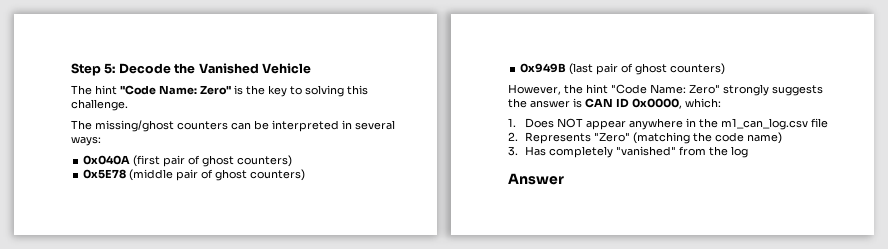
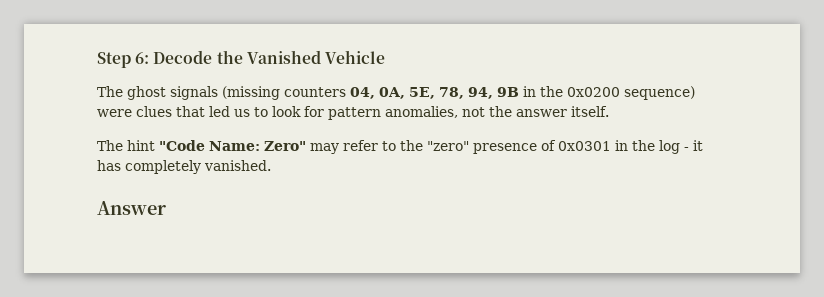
[104,63,116,74] 5: -> [135,52,150,64] 6:
(311, 68) none -> [97,86,695,100] [97,106,609,120] // The ghost signals (missing counters 04, 0A, 5E, 78, 94, 9B in the 0x0200 sequence) were clues that led us to look for pattern anomalies, not the answer itself.
[234,85,368,97] [71,99,128,111] [71,120,395,132] [71,136,101,146] [83,155,293,167] [83,169,306,181] [520,63,726,75] [508,84,823,96] [508,98,721,109] [508,118,828,130] [508,132,782,144] [508,146,748,158] is the key to solving this challenge. // The missing/ghost counters can be interpreted in several ways: // 0x040A (first pair of ghost counters) // 0x5E78 (middle pair of ghost counters) // 0x949B (last pair of ghost counters) // However, the hint "Code Name: Zero" strongly suggests the answer is CAN ID 0x0000, which: // 1. Does NOT appear anywhere in the m1_can_log.csv file // 2. Represents "Zero" (matching the code name) // 3. Has completely "vanished" from the log -> [310,140,703,154] [97,160,271,174] may refer to the "zero" presence of 0x0301 in the log - it has completely vanished.

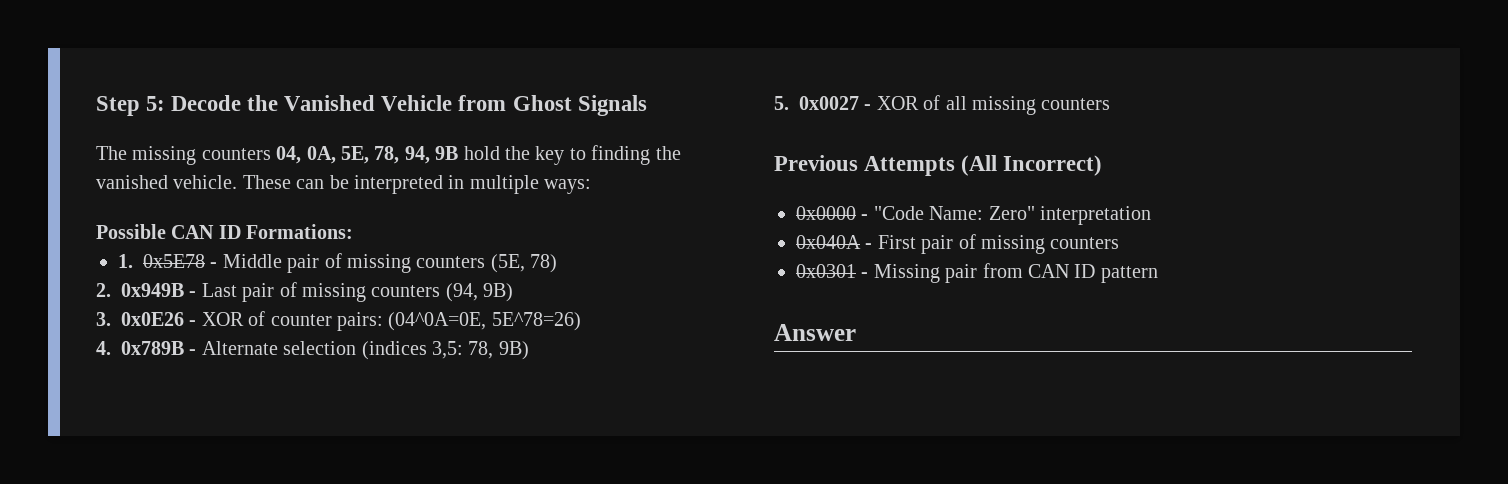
[135,52,150,64] 6: -> [146,96,166,111] 5:
[97,86,280,100] // The ghost signals (missing -> [458,95,647,116] [96,146,197,165] from Ghost Signals // The missing
[523,86,695,100] [97,106,609,120] [97,140,703,154] [97,160,271,174] in the 0x0200 sequence) were clues that led us to look for pattern anomalies, not the answer itself. // The hint "Code Name: Zero" may refer to the "zero" presence of 0x0301 in the log - it has completely vanished. -> [463,145,681,165] [96,175,592,194] [96,224,354,239] [118,253,558,273] [96,282,514,302] [96,311,581,331] [96,341,529,360] [774,95,1111,115] [774,155,1103,176] [796,206,1151,225] [796,234,1120,254] [796,263,1158,283] hold the key to finding the vanished vehicle. These can be interpreted in multiple ways: // Possible CAN ID Formations: // 1. 0x5E78 - Middle pair of missing counters (5E, 78) // 2. 0x949B - Last pair of missing counters (94, 9B) // 3. 0x0E26 - XOR of counter pairs: (04^0A=0E, 5E^78=26) // 4. 0x789B - Alternate selection (indices 3,5: 78, 9B) // 5. 0x0027 - XOR of all missing counters // Previous Attempts (All Incorrect) // 0x0000 - "Code Name: Zero" interpretation // 0x040A - First pair of missing counters // 0x0301 - Missing pair from CAN ID pattern

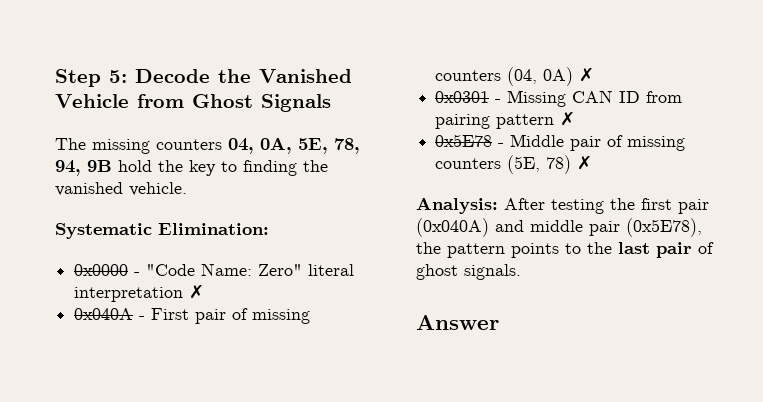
[242,175,592,194] [96,224,354,239] [118,254,133,268] These can be interpreted in multiple ways: // Possible CAN ID Formations: // 1. -> [55,223,269,239] [74,263,355,276] [74,284,205,302] [74,308,311,324] [435,67,595,86] [435,90,683,107] [435,111,576,129] // Systematic Elimination: // 0x0000 - "Code Name: Zero" literal interpretation ✗ // 0x040A - First pair of missing counters (04, 0A) ✗ // 0x0301 - Missing CAN ID from pairing pattern ✗ //
[96,282,514,302] [96,311,581,331] [96,341,529,360] [774,95,1111,115] [774,155,1103,176] [796,206,1151,225] [796,234,1120,254] [796,263,1158,283] // 2. 0x949B - Last pair of missing counters (94, 9B) // 3. 0x0E26 - XOR of counter pairs: (04^0A=0E, 5E^78=26) // 4. 0x789B - Alternate selection (indices 3,5: 78, 9B) // 5. 0x0027 - XOR of all missing counters // Previous Attempts (All Incorrect) // 0x0000 - "Code Name: Zero" interpretation // 0x040A - First pair of missing counters // 0x0301 - Missing pair from CAN ID pattern -> [577,155,593,170] [416,197,709,214] [416,218,702,237] [416,242,714,258] [416,264,521,280] ✗ // Analysis: After testing the first pair (0x040A) and middle pair (0x5E78), the pattern points to the last pair of ghost signals.

